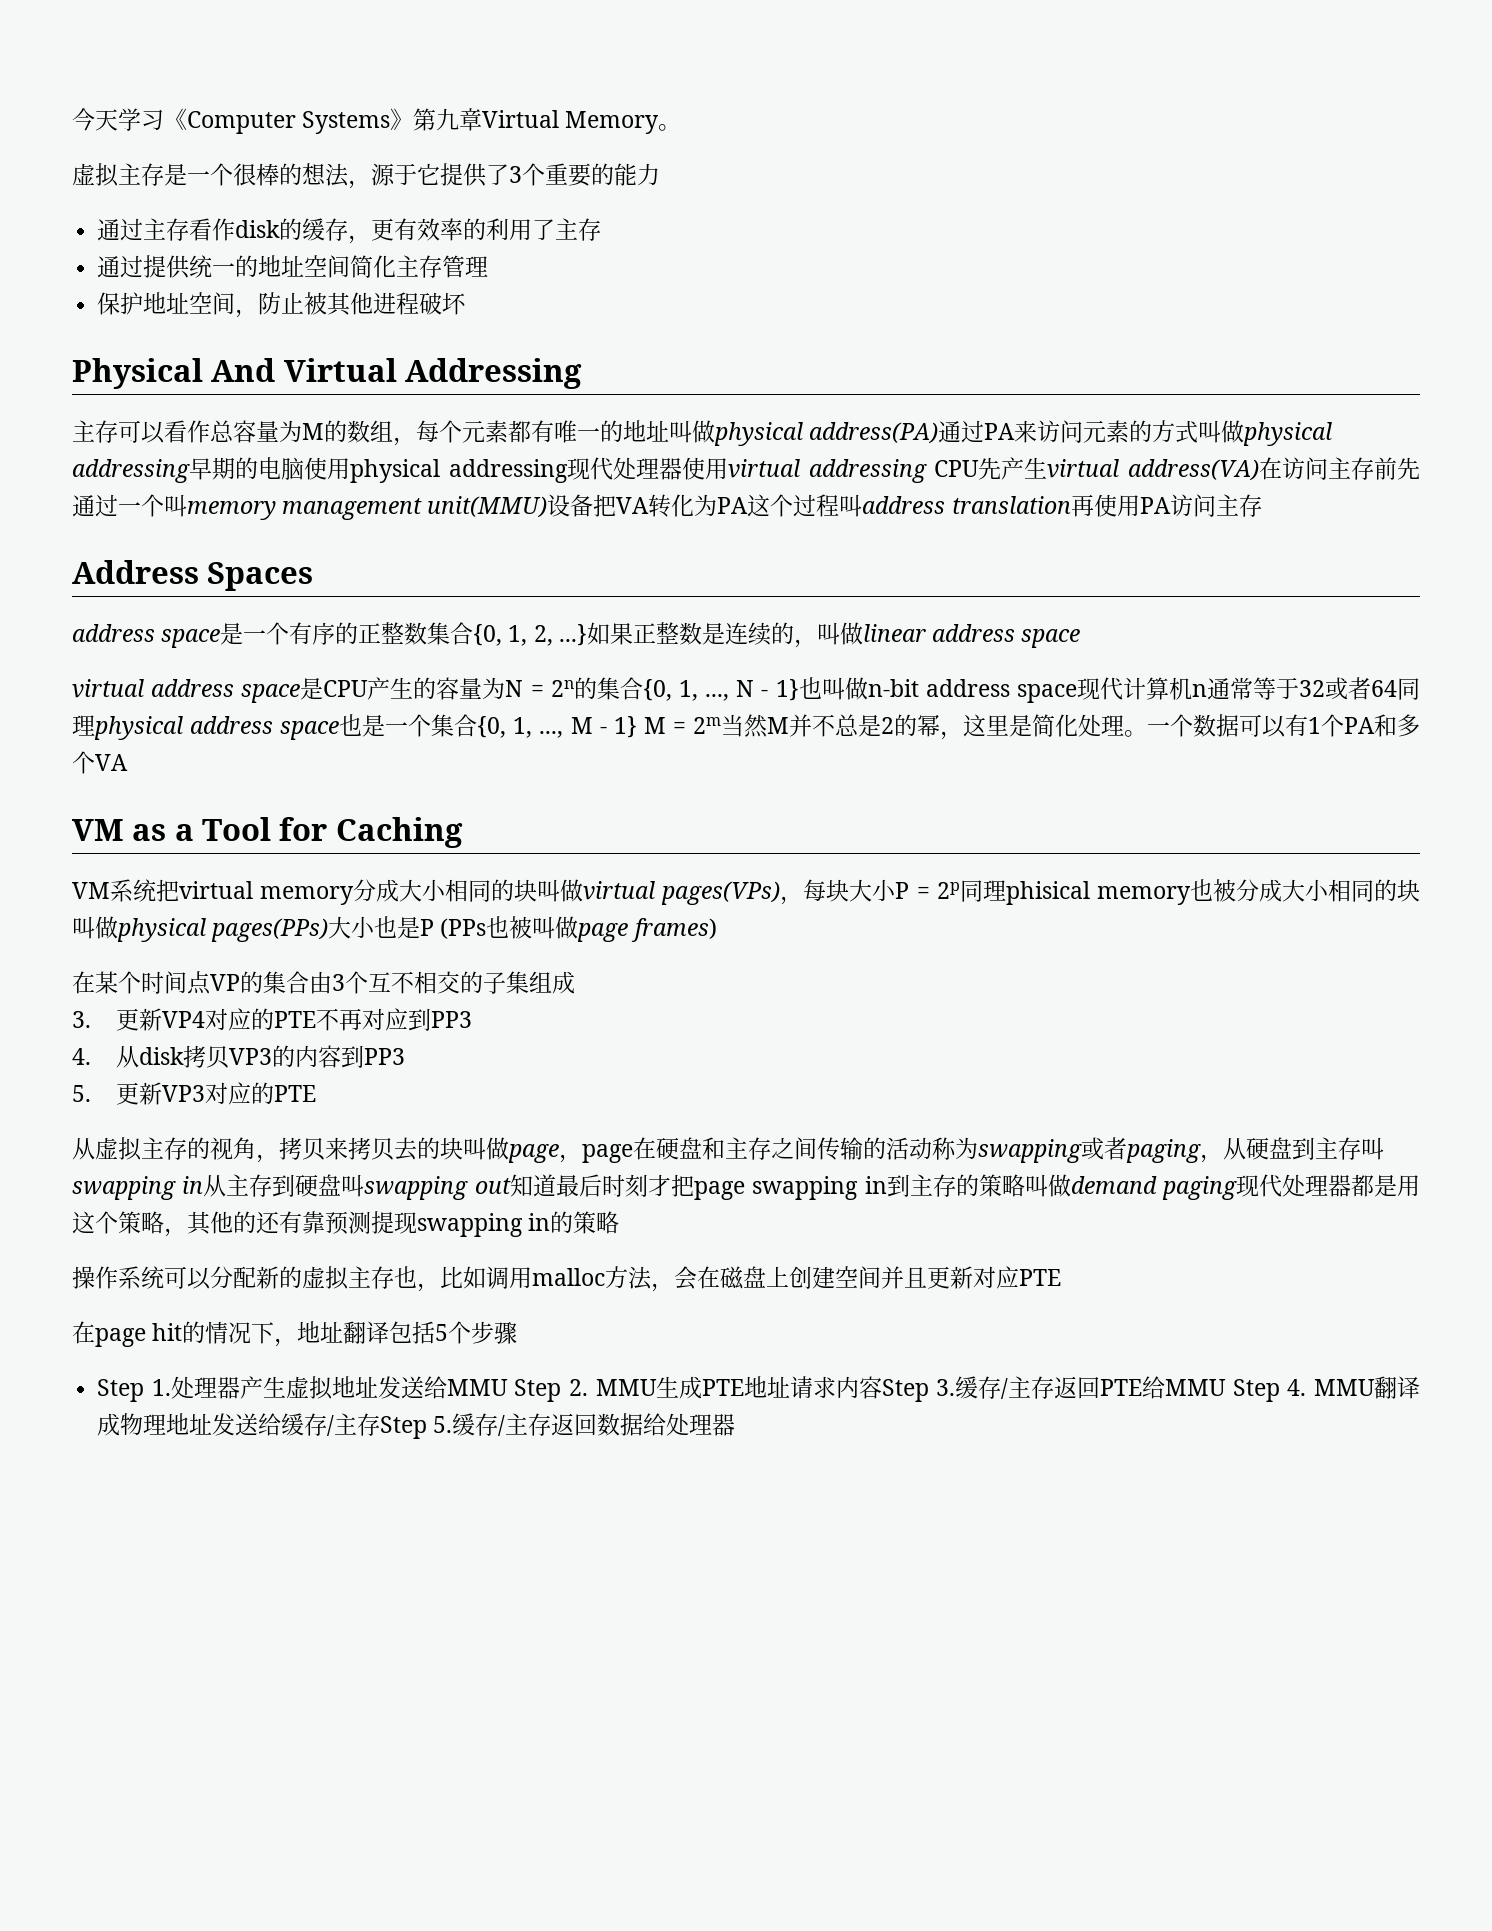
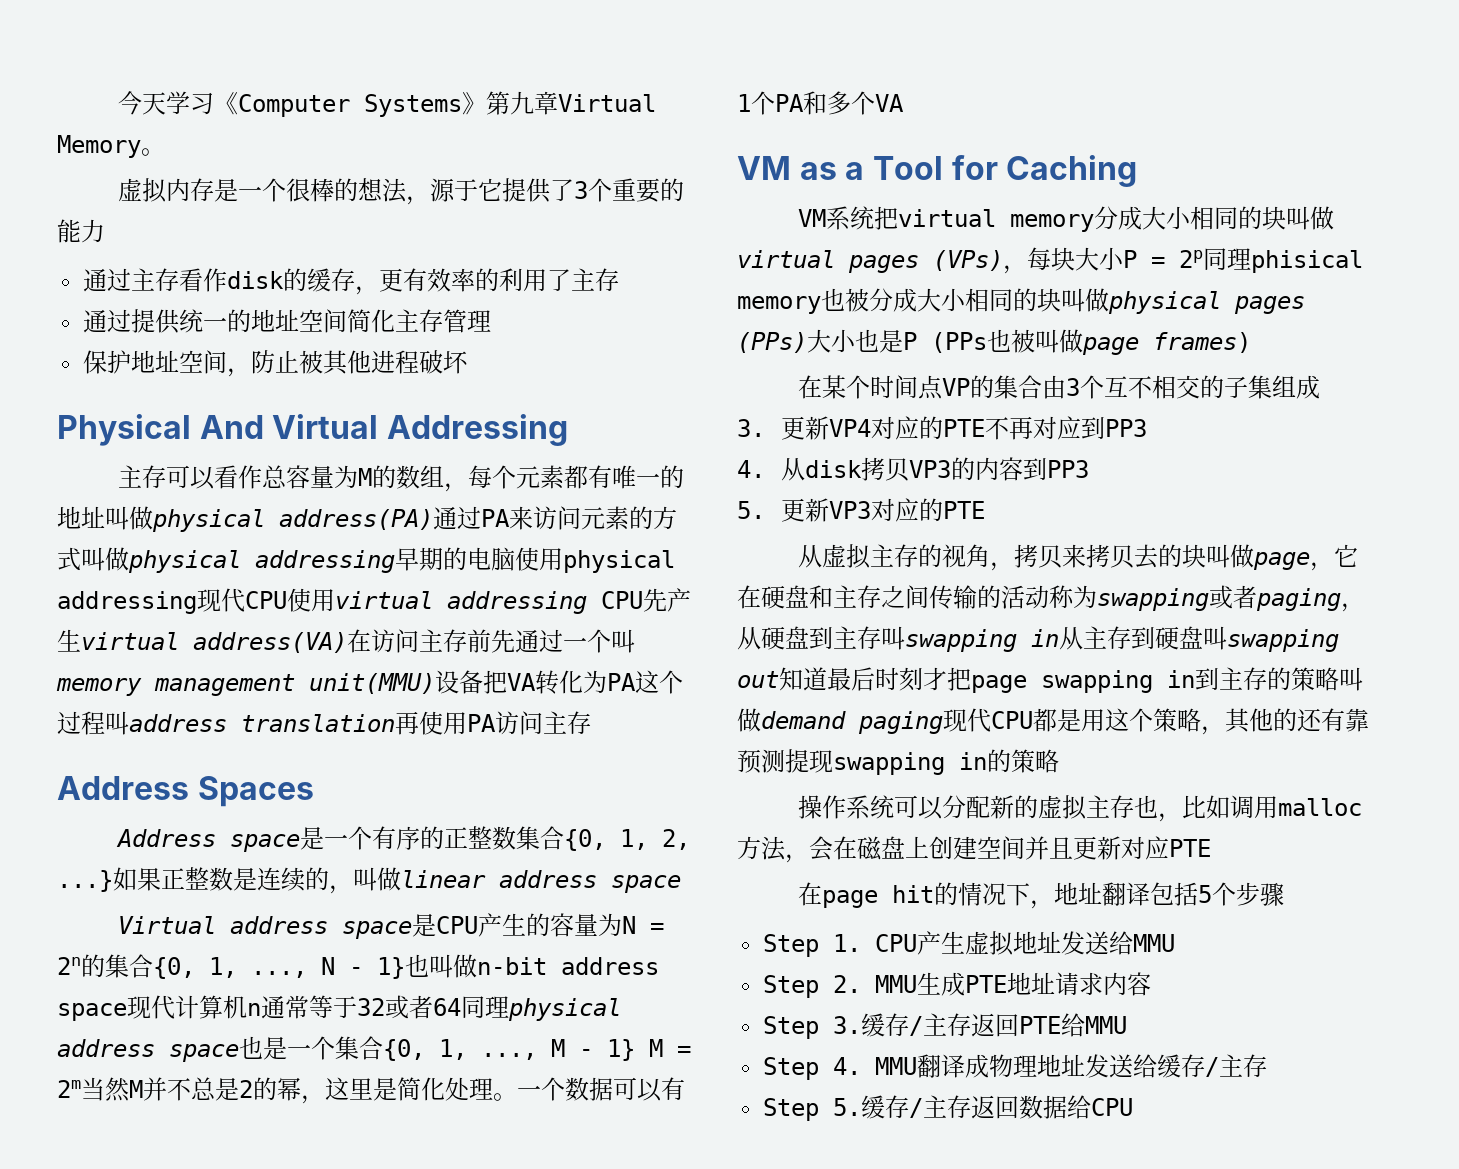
[118,163,141,185] 主 -> [165,178,190,201] 内
[612,457,682,480] 处理器 -> [245,591,287,609] CPU
[72,624,155,642] address -> [115,829,216,847] Address
[72,679,144,698] virtual -> [117,916,216,934] Virtual
[661,881,781,905] pages(VPs) -> [848,250,1003,273] pages (VPs)
[211,918,329,942] pages(PPs) -> [1234,296,1305,314] [737,332,807,353] pages (PPs)
[582,1144,633,1163] page -> [1333,544,1358,567] 它
[1282,1174,1351,1197] 处理器 -> [991,711,1033,729] CPU
[170,1376,240,1399] 处理器 -> [875,934,918,952] CPU
(508, 1387) none -> (1176, 943) //
(882, 1387) none -> (1152, 984) //
(1227, 1387) none -> (1128, 1025) //
(381, 1424) none -> (1268, 1065) //
[666,1413,736,1436] 处理器 -> [1091,1098,1134,1116] CPU

